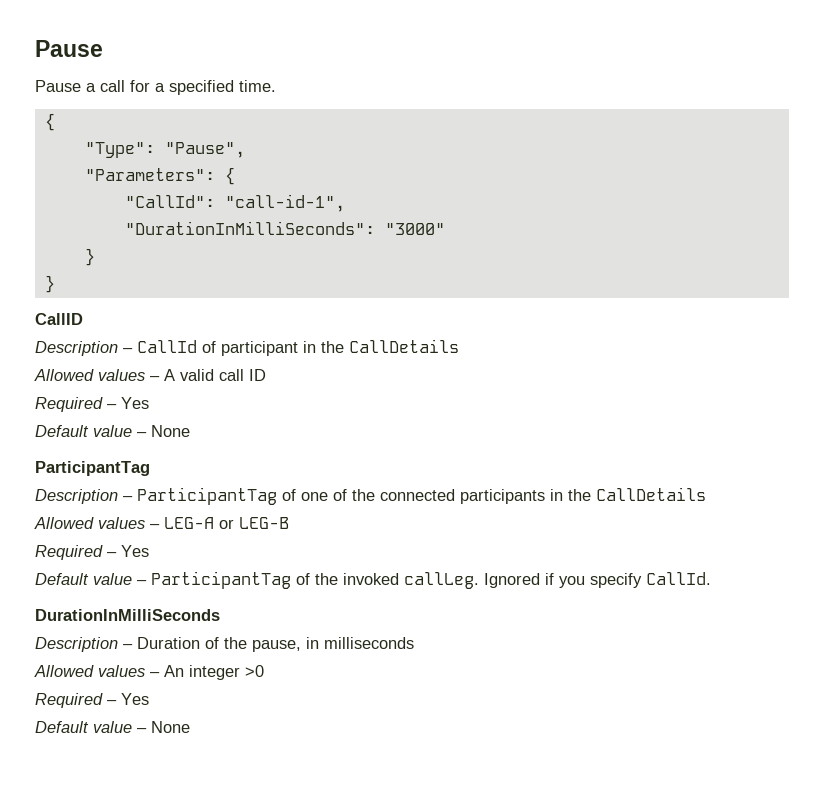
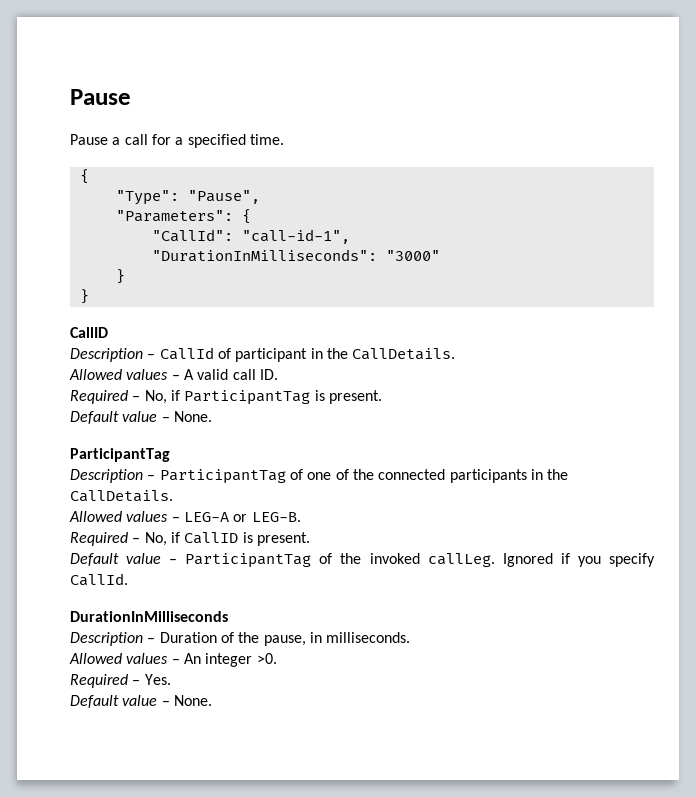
[124,221,375,235] "DurationInMilliSeconds": -> [151,249,377,262] "DurationInMilliseconds":
[349,339,459,353] CallDetails -> [352,348,456,360] CallDetails.
[249,369,266,381] [35,397,149,412] [35,425,190,437] ID // Required – Yes // Default value – None -> [259,369,278,380] [70,390,382,405] [70,411,212,424] ID. // Required – No, if ParticipantTag is present. // Default value – None.
[596,487,706,501] CallDetails -> [70,490,173,502] CallDetails.
[239,517,289,529] [35,545,149,560] LEG-B // Required – Yes -> [251,512,301,522] [70,532,310,546] LEG-B. // Required – No, if CallID is present.
[35,609,220,621] DurationInMilliSeconds -> [70,611,228,622] DurationInMilliseconds
[324,637,414,649] milliseconds -> [326,632,411,643] milliseconds.
[245,665,264,677] [35,693,149,708] [35,721,190,733] >0 // Required – Yes // Default value – None -> [256,653,277,664] [70,674,171,688] [70,695,212,708] >0. // Required – Yes. // Default value – None.

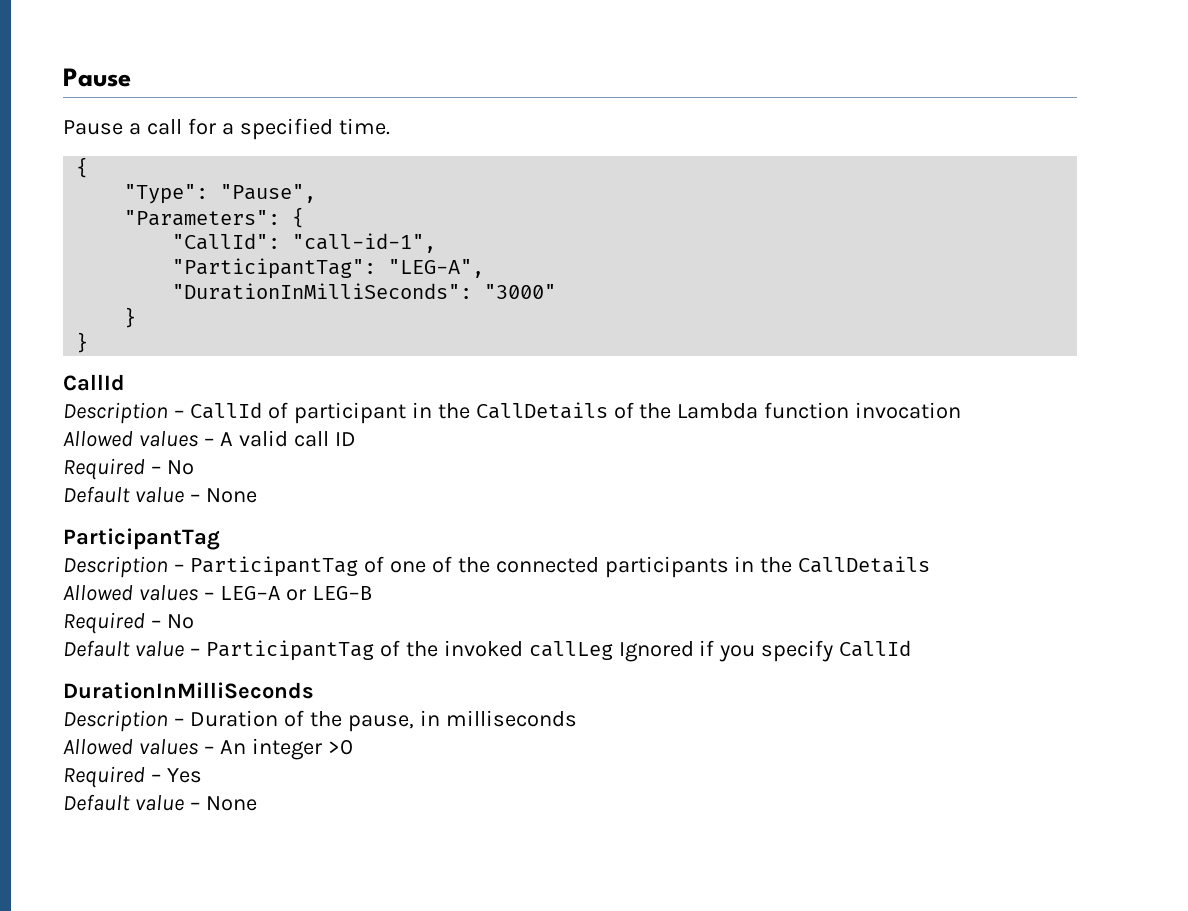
[151,249,377,262] "DurationInMilliseconds": -> [172,258,485,279] [172,283,473,300] "ParticipantTag": "LEG-A", // "DurationInMilliSeconds":
[70,327,108,338] CallID -> [63,374,125,391] CallId
[352,348,456,360] CallDetails. -> [475,402,962,419] CallDetails of the Lambda function invocation
[259,369,278,380] [70,390,382,405] [70,411,212,424] ID. // Required – No, if ParticipantTag is present. // Default value – None. -> [334,432,356,446] [63,458,194,480] [63,486,257,503] ID // Required – No // Default value – None
[70,490,173,502] CallDetails. -> [798,556,931,573] CallDetails
[251,512,301,522] [70,532,310,546] LEG-B. // Required – No, if CallID is present. -> [311,586,372,600] [63,612,194,634] LEG-B // Required – No
[427,553,495,567] callLeg. -> [528,641,613,660] callLeg
[70,573,128,586] [70,611,228,622] CallId. // DurationInMilliseconds -> [839,640,912,657] [63,682,314,699] CallId // DurationInMilliSeconds
[326,632,411,643] milliseconds. -> [445,710,577,727] milliseconds
[256,653,277,664] [70,674,171,688] [70,695,212,708] >0. // Required – Yes. // Default value – None. -> [327,739,353,755] [63,766,202,788] [63,794,257,811] >0 // Required – Yes // Default value – None

